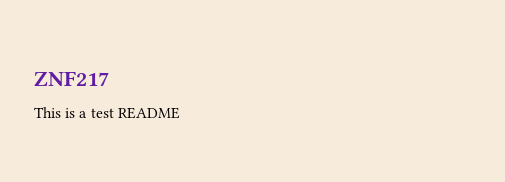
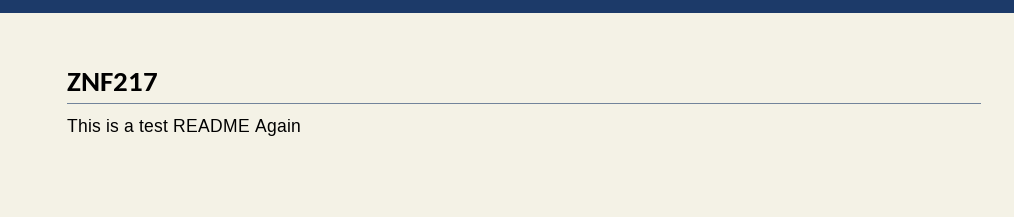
(180, 113) none -> [255,119,301,136] Again

